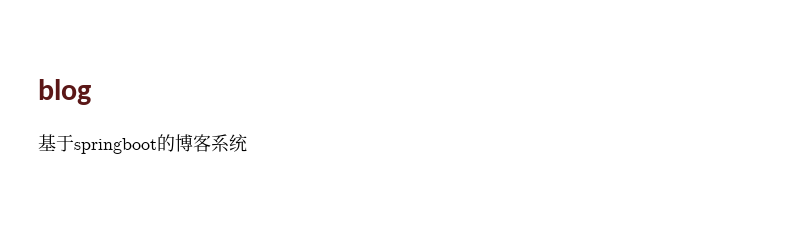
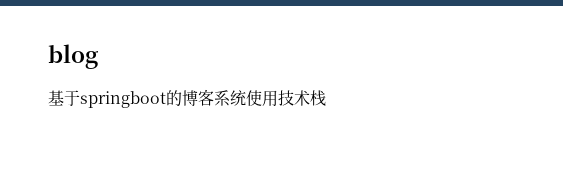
(247, 143) none -> [246,90,326,107] 使用技术栈

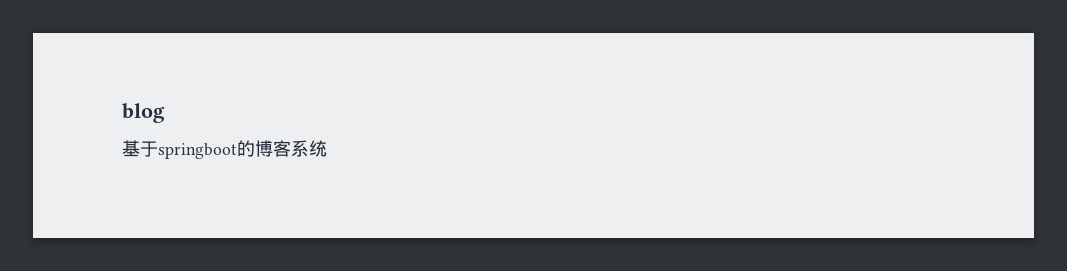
[246,90,326,107] 使用技术栈 -> (327, 148) none

